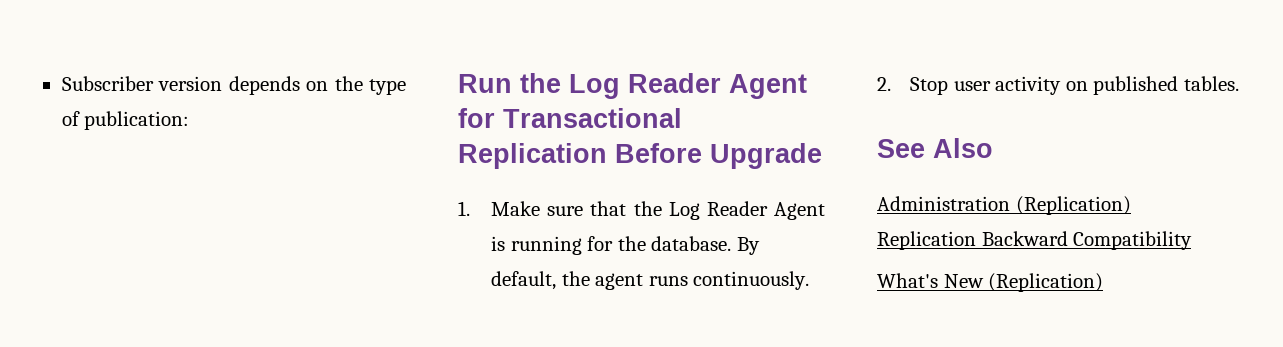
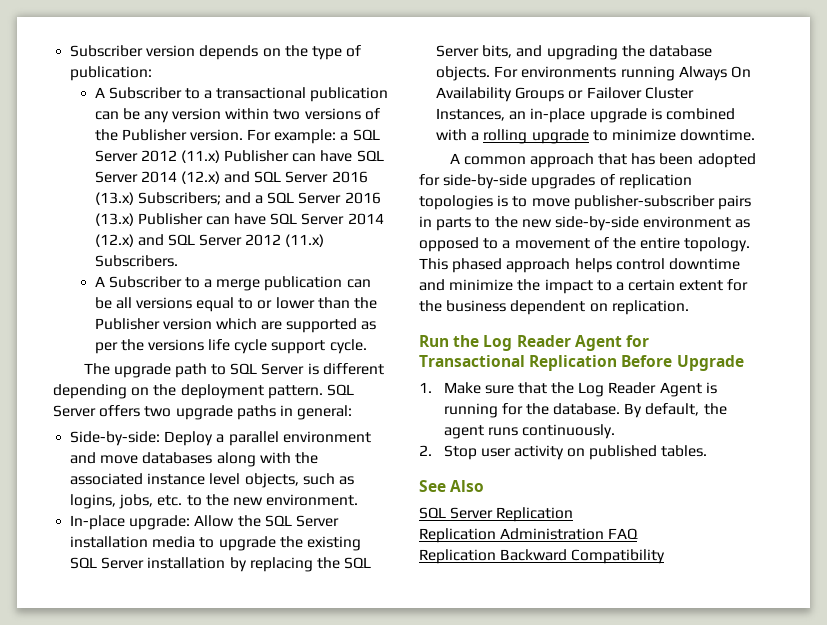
(190, 120) none -> [94,87,389,102] [94,108,380,123] [94,129,380,144] [94,150,384,163] [94,171,368,184] [94,192,381,205] [94,213,384,226] [94,234,325,247] [94,255,178,267] [94,276,371,291] [94,297,378,312] [94,318,377,333] [94,339,367,354] [83,363,384,378] [53,384,354,399] [53,405,353,420] [70,431,371,446] [70,452,318,467] [70,473,354,488] [70,494,359,509] [70,515,339,530] [70,536,361,551] [70,557,372,572] [436,45,712,60] [436,66,751,81] [436,87,694,102] [436,108,735,123] [436,129,756,144] [449,153,756,168] [419,174,692,189] [419,195,751,210] [419,216,751,231] [419,237,751,252] [419,258,740,273] [419,279,749,294] [419,300,689,315] // A Subscriber to a transactional publication can be any version within two versions of the Publisher version. For example: a SQL Server 2012 (11.x) Publisher can have SQL Server 2014 (12.x) and SQL Server 2016 (13.x) Subscribers; and a SQL Server 2016 (13.x) Publisher can have SQL Server 2014 (12.x) and SQL Server 2012 (11.x) Subscribers. // A Subscriber to a merge publication can be all versions equal to or lower than the Publisher version which are supported as per the versions life cycle support cycle. // The upgrade path to SQL Server is different depending on the deployment pattern. SQL Server offers two upgrade paths in general: // Side-by-side: Deploy a parallel environment and move databases along with the associated instance level objects, such as logins, jobs, etc. to the new environment. // In-place upgrade: Allow the SQL Server installation media to upgrade the existing SQL Server installation by replacing the SQL Server bits, and upgrading the database objects. For environments running Always On Availability Groups or Failover Cluster Instances, an in-place upgrade is combined with a rolling upgrade to minimize downtime. // A common approach that has been adopted for side-by-side upgrades of replication topologies is to move publisher-subscriber pairs in parts to the new side-by-side environment as opposed to a movement of the entire topology. This phased approach helps control downtime and minimize the impact to a certain extent for the business dependent on replication.
[877,196,1131,215] Administration (Replication) -> [419,507,574,522] [419,528,639,543] SQL Server Replication // Replication Administration FAQ
[877,273,1104,292] // What's New (Replication) -> (666, 556) none

